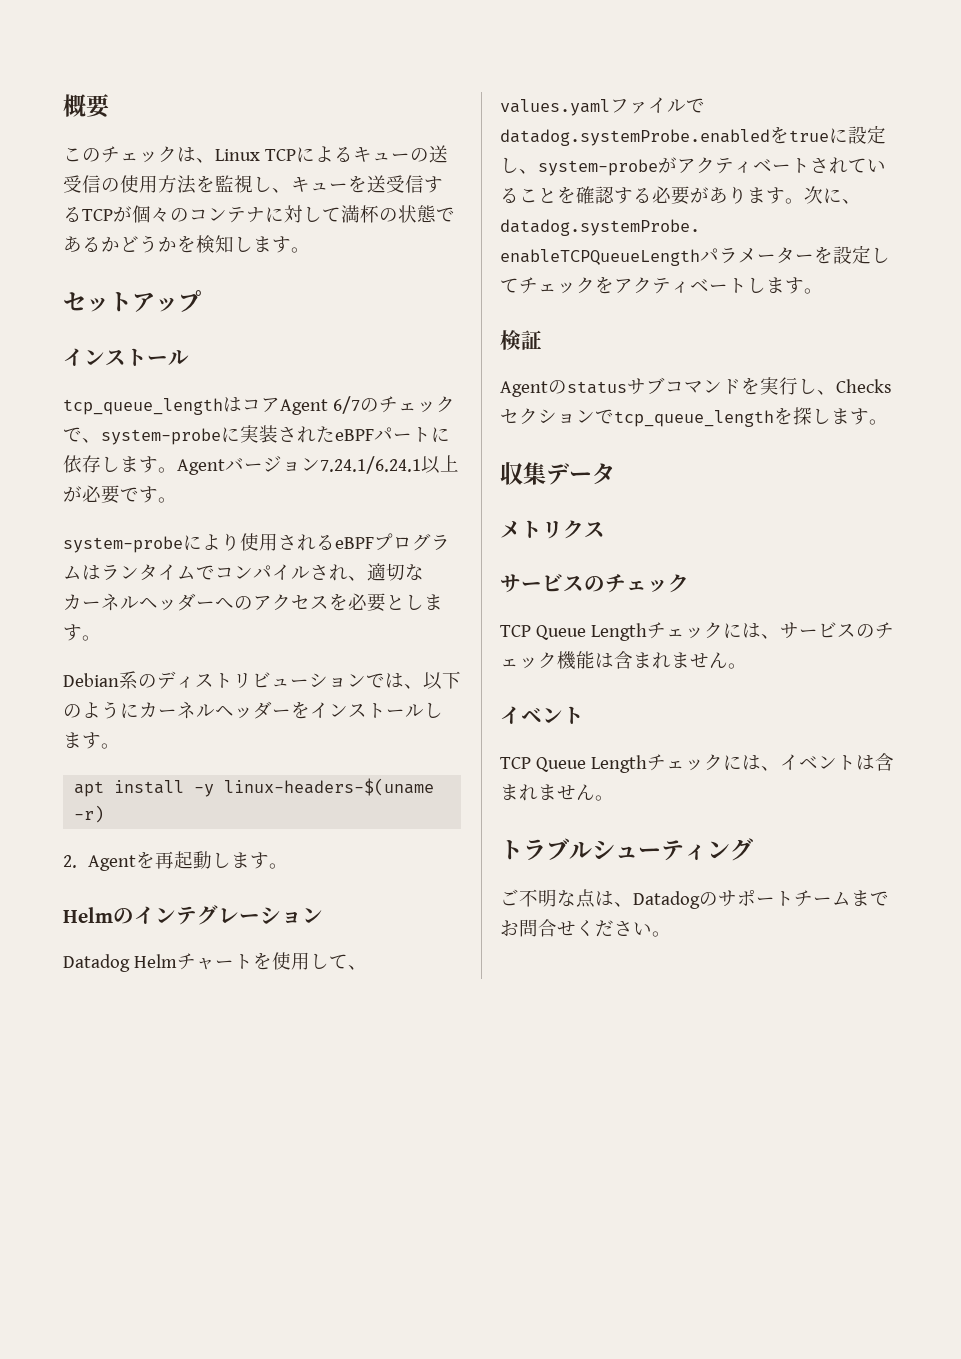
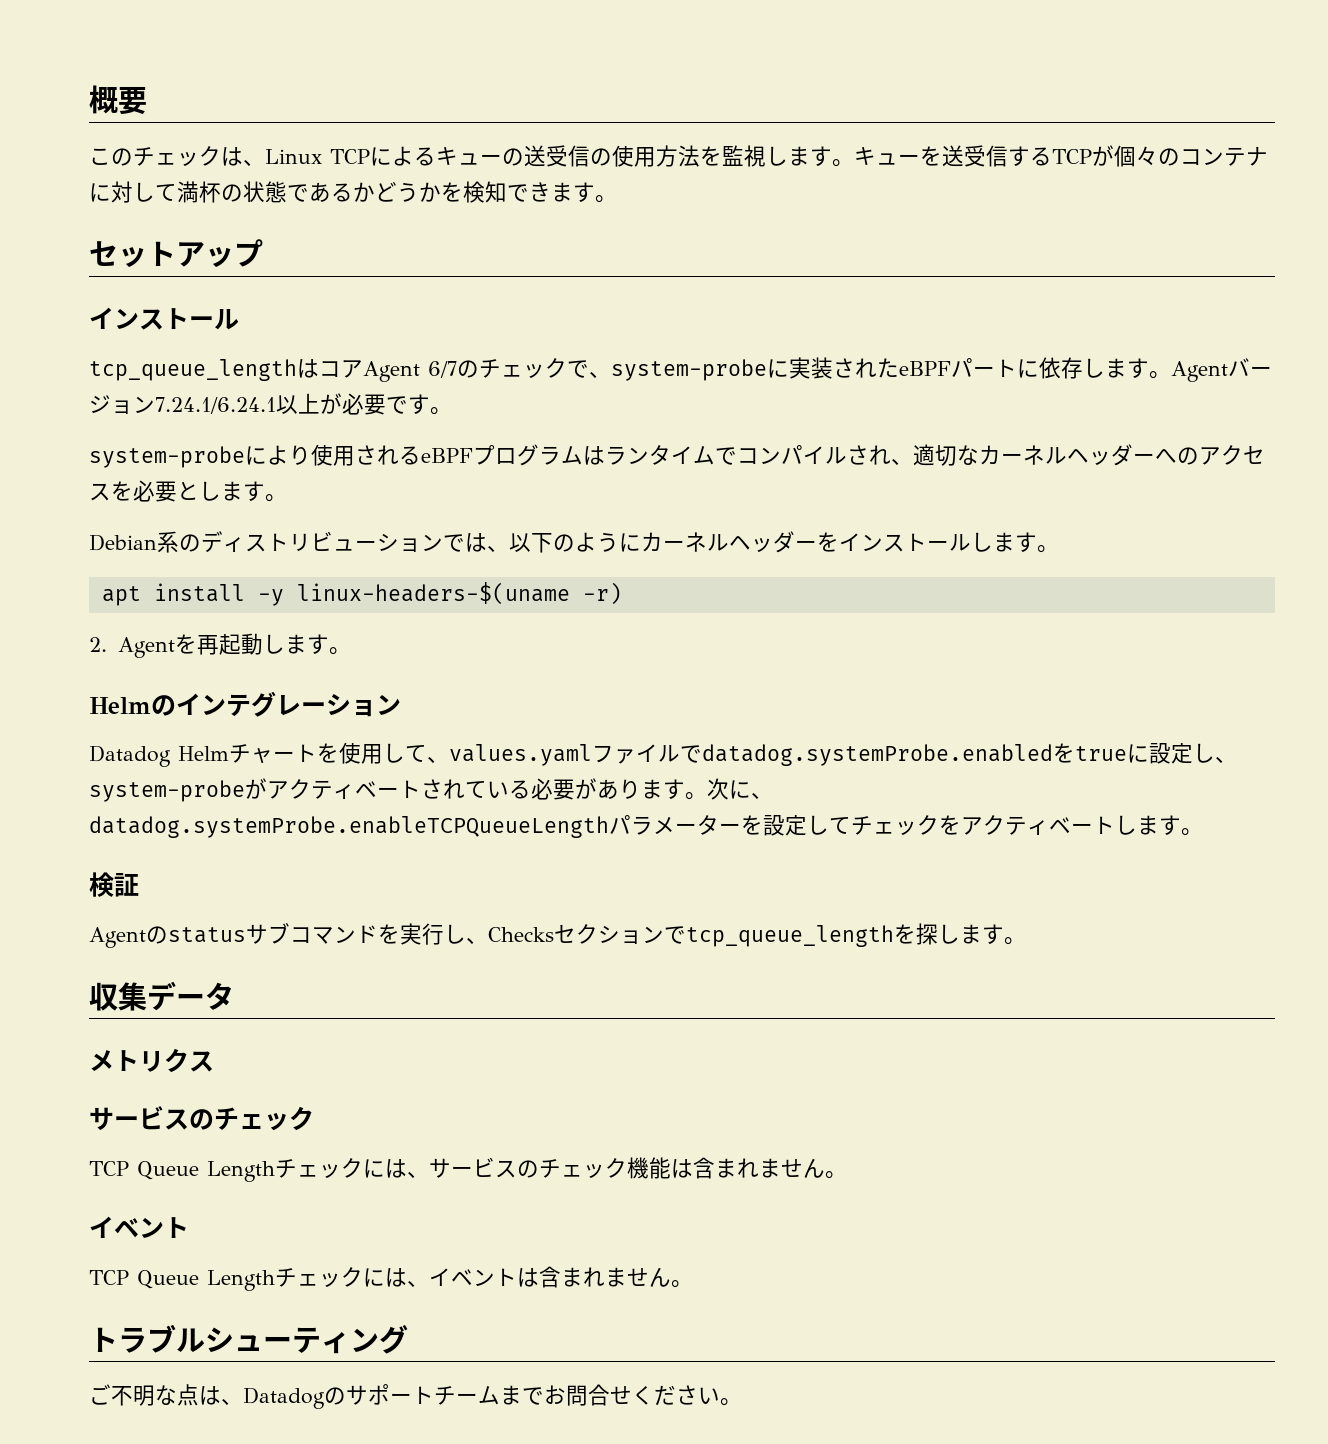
[272,188,291,193] 、 -> [788,146,854,167] ます。
[234,236,253,252] し -> [507,182,551,202] でき
[519,186,652,204] ことを確認する -> (531, 789) none

